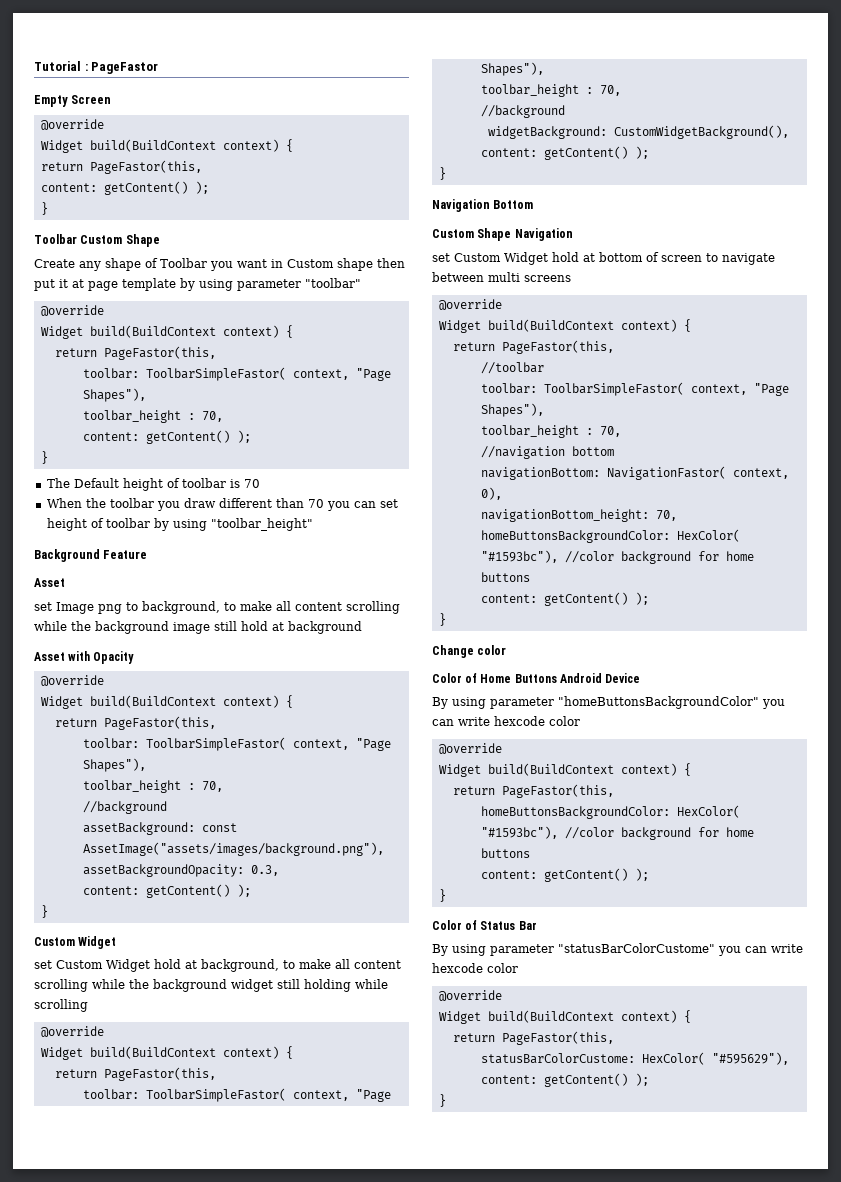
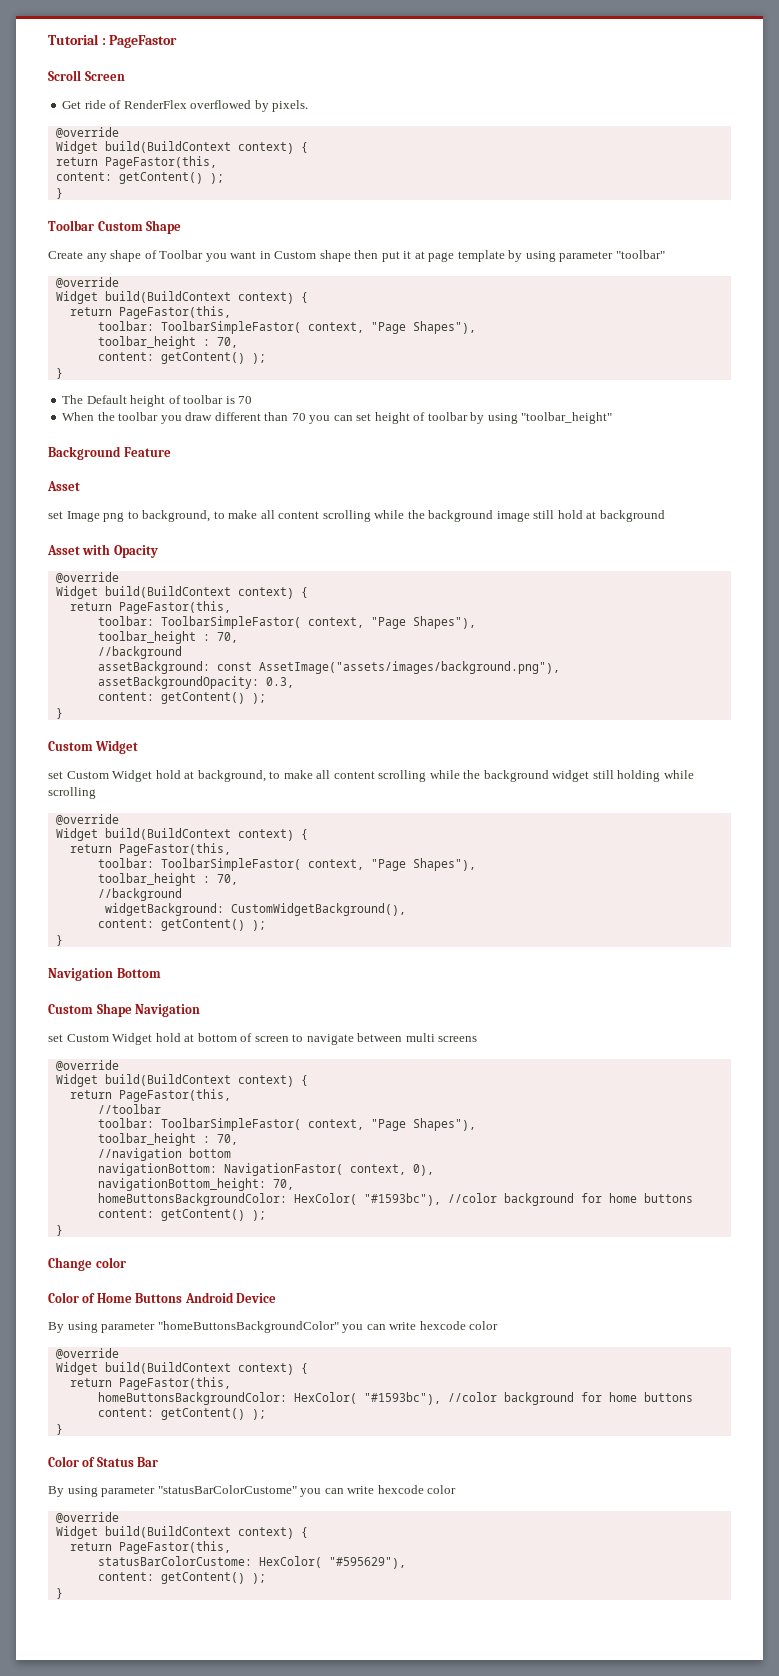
[34,95,68,107] Empty -> [48,70,81,81] Scroll
(112, 99) none -> [62,100,309,112] // Get ride of RenderFlex overflowed by pixels.

